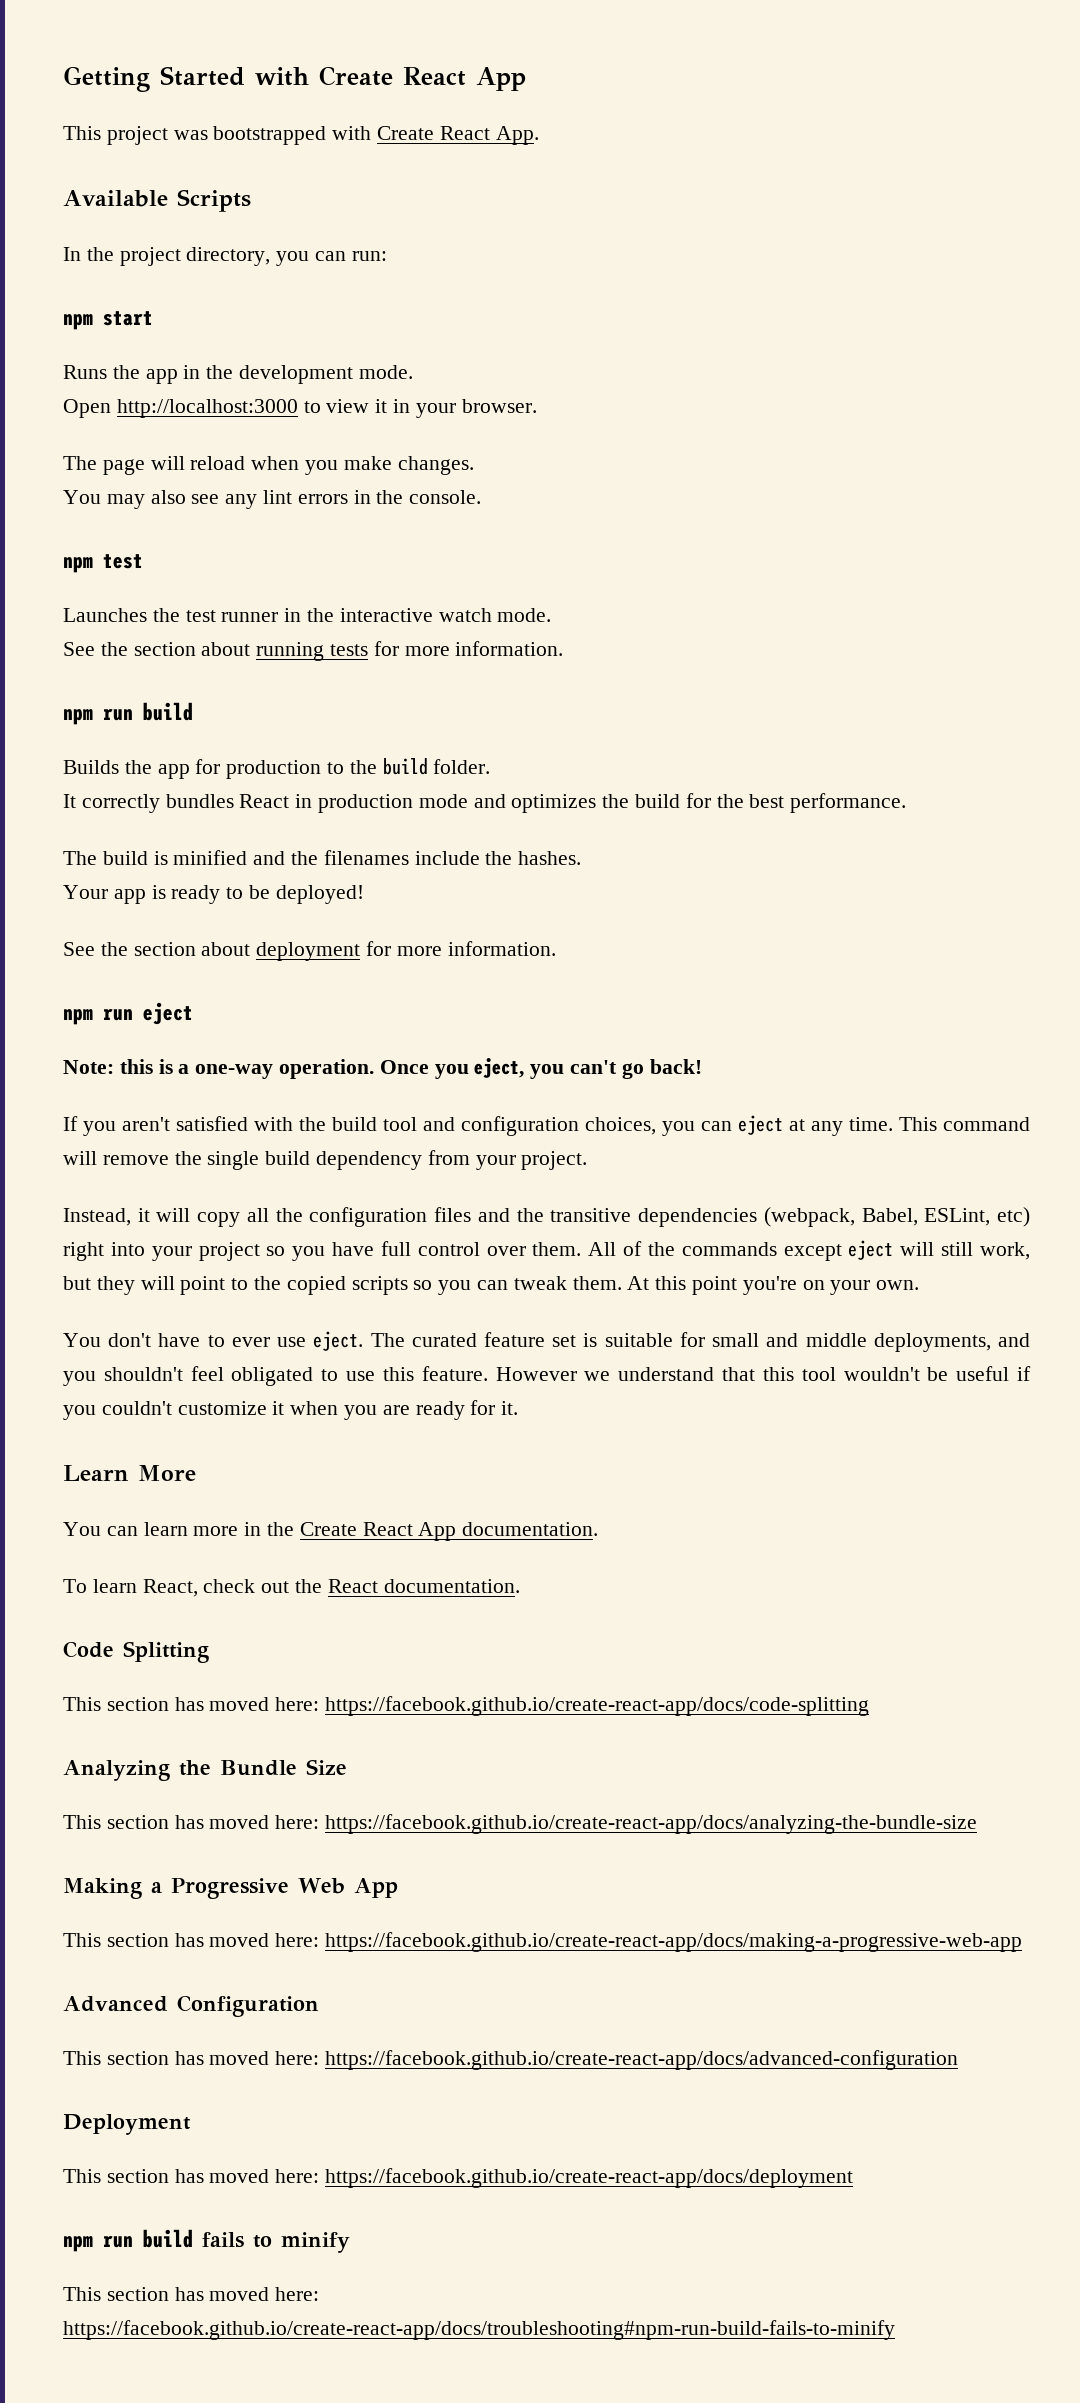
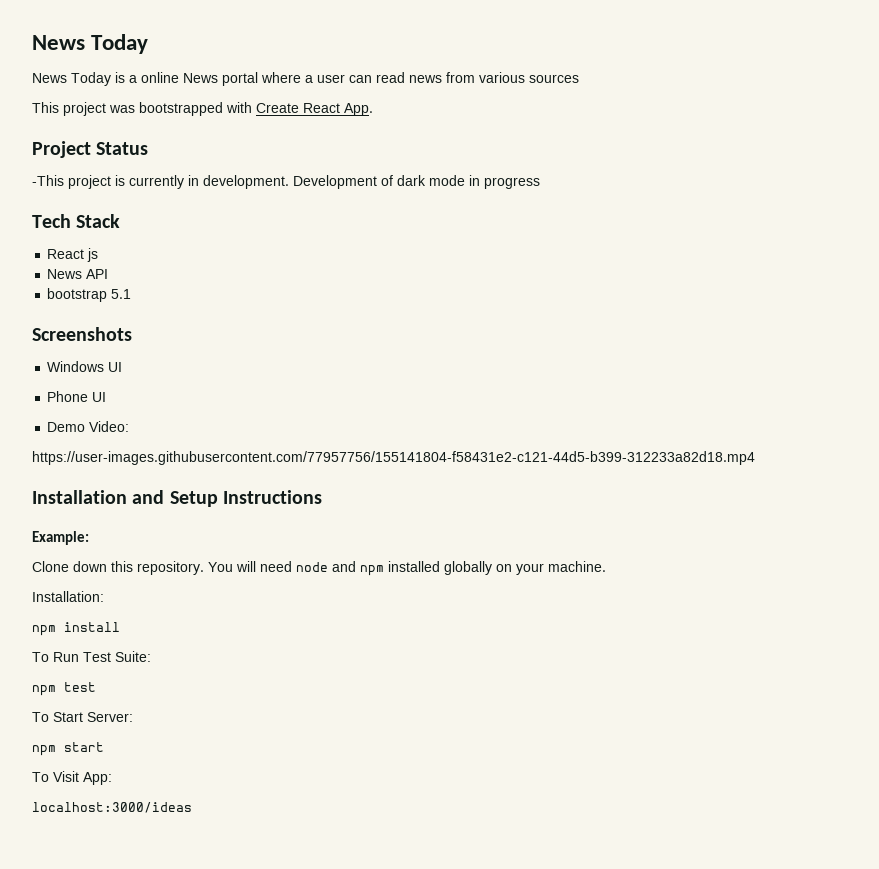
[63,66,526,92] Getting Started with Create React App -> [32,34,149,54] [32,72,579,86] News Today // News Today is a online News portal where a user can read news from various sources
[63,189,251,212] [63,247,387,266] [63,311,153,330] [63,365,413,384] [63,399,537,418] [63,456,474,475] [63,490,482,509] [63,554,143,573] [63,608,552,622] [63,641,564,661] [63,702,193,725] [63,758,491,779] [63,793,907,813] [63,850,582,865] [63,885,364,904] [63,941,556,961] [63,1002,193,1025] [63,1058,702,1079] [63,1115,1030,1136] [63,1150,588,1170] [63,1207,1030,1227] [63,1240,1031,1261] [63,1276,920,1295] [63,1331,1030,1352] [63,1366,1032,1386] [63,1400,519,1420] [63,1465,196,1481] [63,1522,599,1541] [63,1579,520,1597] [63,1641,209,1663] [63,1696,870,1716] [63,1759,347,1781] [63,1814,978,1834] [63,1878,398,1899] [63,1932,1023,1952] [63,1995,319,2017] [63,2050,959,2070] [63,2114,191,2135] [63,2168,854,2188] [63,2229,350,2253] [63,2287,320,2301] [63,2320,895,2340] Available Scripts // In the project directory, you can run: // npm start // Runs the app in the development mode. // Open http://localhost:3000 to view it in your browser. // The page will reload when you make changes. // You may also see any lint errors in the console. // npm test // Launches the test runner in the interactive watch mode. // See the section about running tests for more information. // npm run build // Builds the app for production to the build folder. // It correctly bundles React in production mode and optimizes the build for the best performance. // The build is minified and the filenames include the hashes. // Your app is ready to be deployed! // See the section about deployment for more information. // npm run eject // Note: this is a one-way operation. Once you eject, you can't go back! // If you aren't satisfied with the build tool and configuration choices, you can eject at any time. This command will remove the single build dependency from your project. // Instead, it will copy all the configuration files and the transitive dependencies (webpack, Babel, ESLint, etc) right into your project so you have full control over them. All of the commands except eject will still work, but they will point to the copied scripts so you can tweak them. At this point you're on your own. // You don't have to ever use eject. The curated feature set is suitable for small and middle deployments, and you shouldn't feel obligated to use this feature. However we understand that this tool wouldn't be useful if you couldn't customize it when you are ready for it. // Learn More // You can learn more in the Create React App documentation. // To learn React, check out the React documentation. // Code Splitting // This section has moved here: https://facebook.github.io/create-react-app/docs/code-splitting // Analyzing the Bundle Size // This section has moved here: https://facebook.github.io/create-react-app/docs/analyzing-the-bundle-size // Making a Progressive Web App // This section has moved here: https://facebook.github.io/create-react-app/docs/making-a-progressive-web-app // Advanced Configuration // This section has moved here: https://facebook.github.io/create-react-app/docs/advanced-configuration // Deployment // This section has moved here: https://facebook.github.io/create-react-app/docs/deployment // npm run build fails to minify // This section has moved here: https://facebook.github.io/create-react-app/docs/troubleshooting#npm-run-build-fails-to-minify -> [32,141,149,158] [32,175,540,189] [32,214,121,228] [47,248,99,262] [47,269,109,279] [47,288,132,302] [32,327,132,341] [47,361,123,372] [47,391,107,402] [47,421,130,432] [32,451,755,465] [32,490,323,507] [32,531,89,545] [32,561,606,576] [32,591,104,602] [32,622,120,636] [32,651,151,662] [32,682,96,696] [32,712,133,722] [32,742,104,756] [32,771,112,785] [32,802,192,813] Project Status // -This project is currently in development. Development of dark mode in progress // Tech Stack // React js // News API // bootstrap 5.1 // Screenshots // Windows UI // Phone UI // Demo Video: // https://user-images.githubusercontent.com/77957756/155141804-f58431e2-c121-44d5-b399-312233a82d18.mp4 // Installation and Setup Instructions // Example: // Clone down this repository. You will need node and npm installed globally on your machine. // Installation: // npm install // To Run Test Suite: // npm test // To Start Server: // npm start // To Visit App: // localhost:3000/ideas

